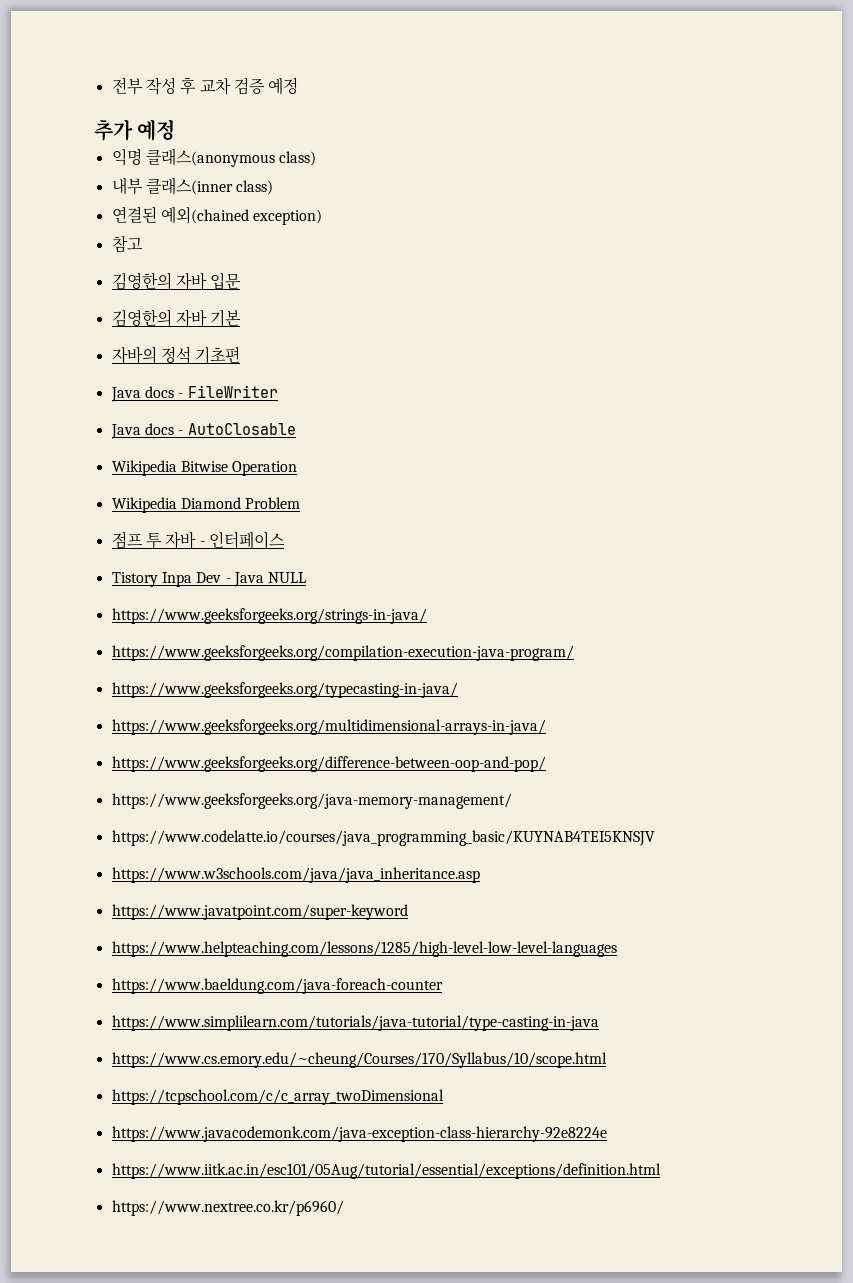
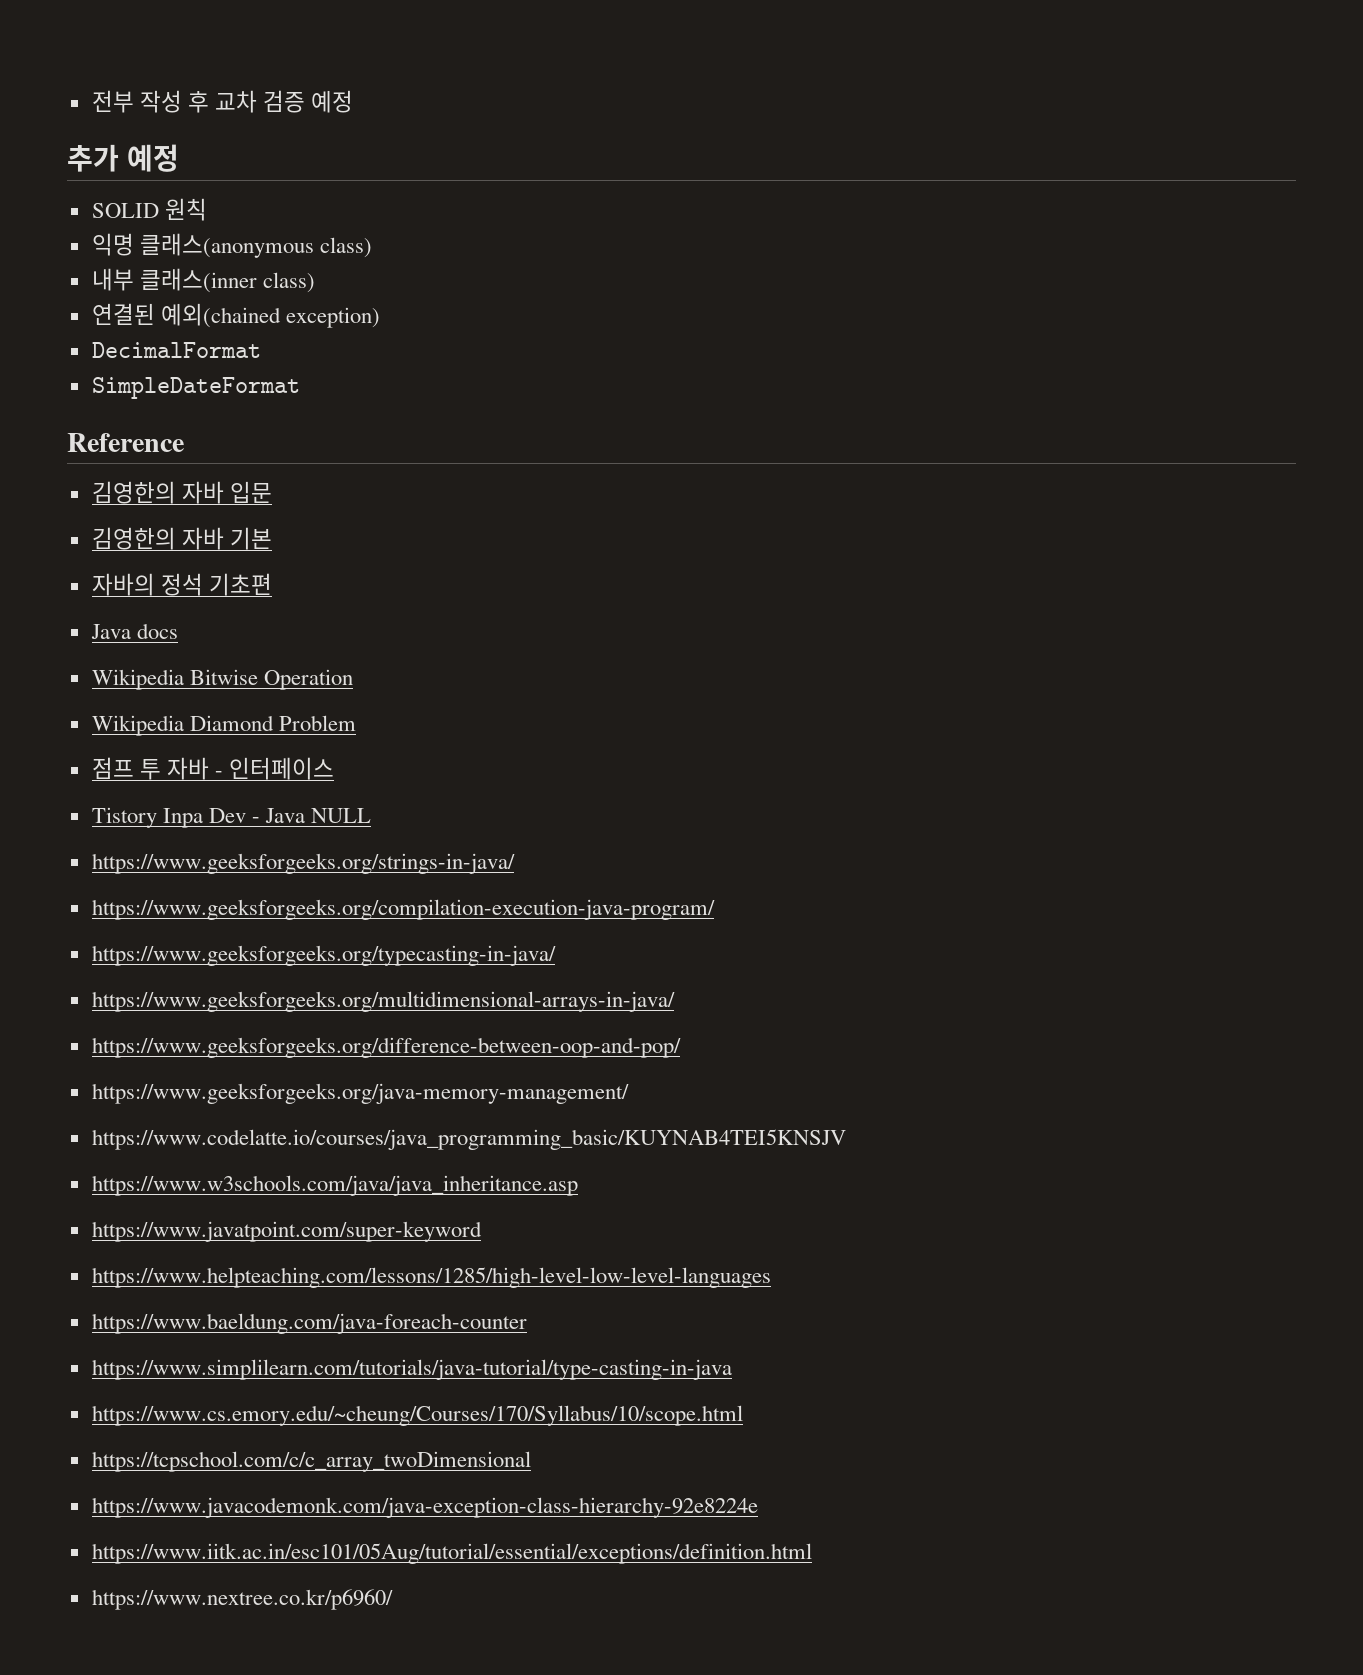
(176, 130) none -> [91,198,207,221] // SOLID 원칙
[111,235,143,253] 참고 -> [91,342,261,358] [91,377,300,399] [67,433,184,452] DecimalFormat // SimpleDateFormat // Reference
[178,385,278,398] [110,423,296,439] - FileWriter // Java docs - AutoClosable -> (178, 631) none

